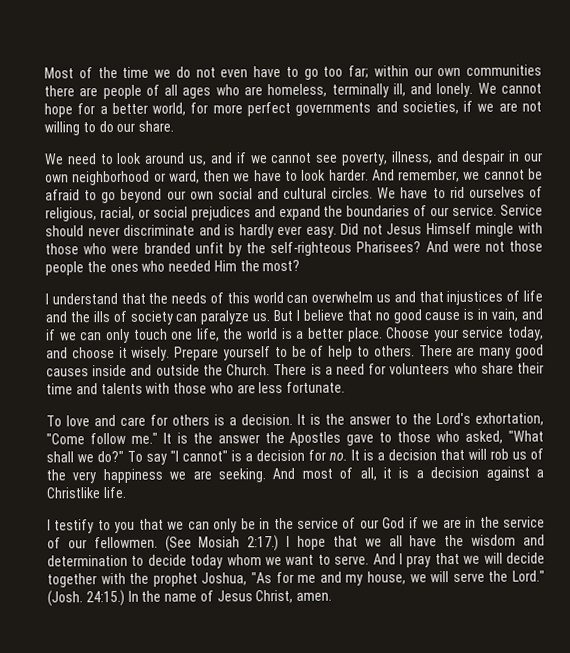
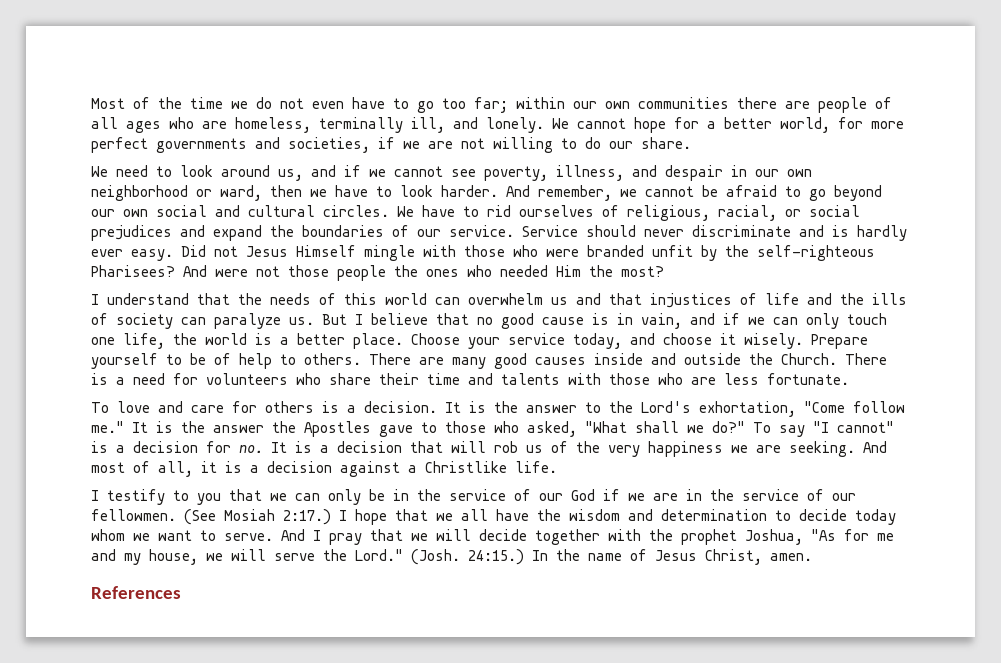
(333, 596) none -> [91,586,181,599] // References

